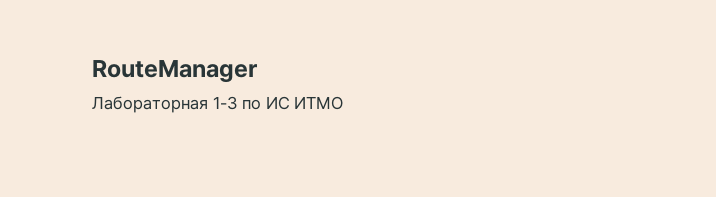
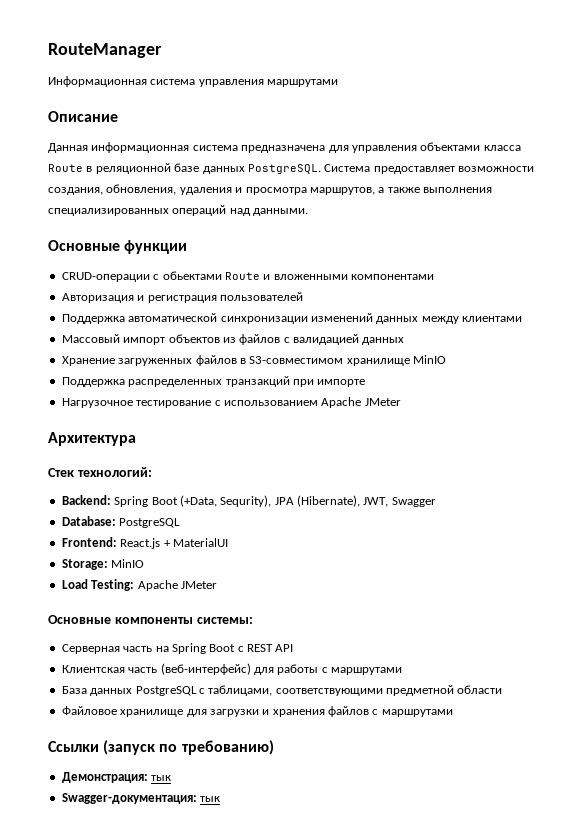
[92,96,344,113] Лабораторная 1-3 по ИС ИТМО -> [48,76,339,87] [48,111,118,122] [48,142,521,153] [48,163,534,174] [48,184,492,195] [48,205,309,216] [48,240,188,254] [61,271,434,282] [61,292,303,303] [61,313,522,324] [61,334,405,345] [61,355,446,366] [61,376,366,387] [61,397,401,408] [48,432,136,446] [48,467,152,477] [61,495,436,507] [61,516,181,528] [61,537,228,549] [61,559,145,570] [61,579,217,591] [48,615,253,624] [61,643,294,654] [61,663,402,675] [61,685,503,696] [61,706,453,717] [48,740,274,755] [61,772,172,783] [61,793,221,804] Информационная система управления маршрутами // Описание // Данная информационная система предназначена для управления объектами класса Route в реляционной базе данных PostgreSQL. Система предоставляет возможности создания, обновления, удаления и просмотра маршрутов, а также выполнения специализированных операций над данными. // Основные функции // CRUD-операции с обьектами Route и вложенными компонентами // Авторизация и регистрация пользователей // Поддержка автоматической синхронизации изменений данных между клиентами // Массовый импорт объектов из файлов с валидацией данных // Хранение загруженных файлов в S3-совместимом хранилище MinIO // Поддержка распределенных транзакций при импорте // Нагрузочное тестирование с использованием Apache JMeter // Архитектура // Стек технологий: // Backend: Spring Boot (+Data, Sequrity), JPA (Hibernate), JWT, Swagger // Database: PostgreSQL // Frontend: React.js + MaterialUI // Storage: MinIO // Load Testing: Apache JMeter // Основные компоненты системы: // Серверная часть на Spring Boot с REST API // Клиентская часть (веб-интерфейс) для работы с маршрутами // База данных PostgreSQL с таблицами, соответствующими предметной области // Файловое хранилище для загрузки и хранения файлов с маршрутами // Ссылки (запуск по требованию) // Демонстрация: тык // Swagger-документация: тык

